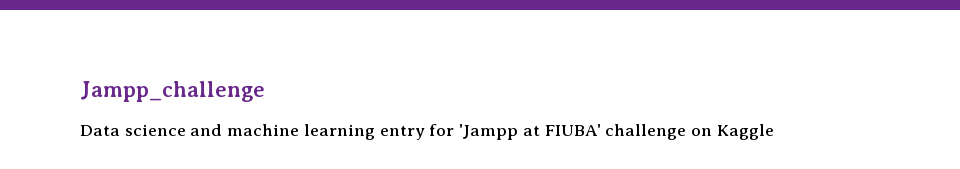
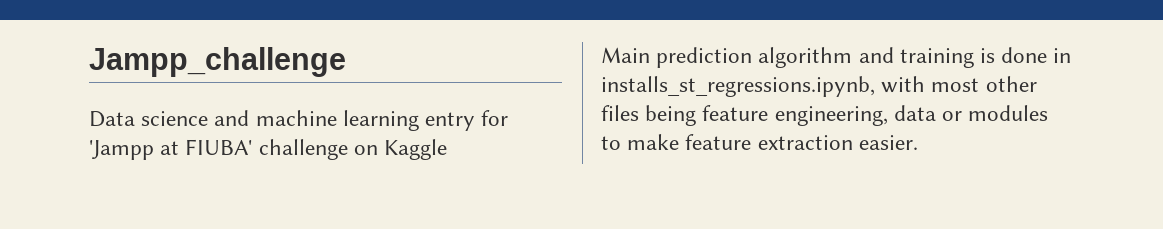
(774, 132) none -> [601,47,1072,68] [601,76,1037,97] [601,105,1049,126] [601,134,918,150] // Main prediction algorithm and training is done in installs_st_regressions.ipynb, with most other files being feature engineering, data or modules to make feature extraction easier.

